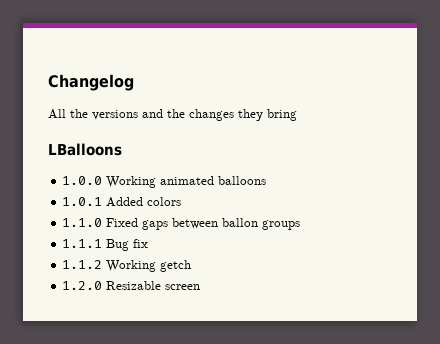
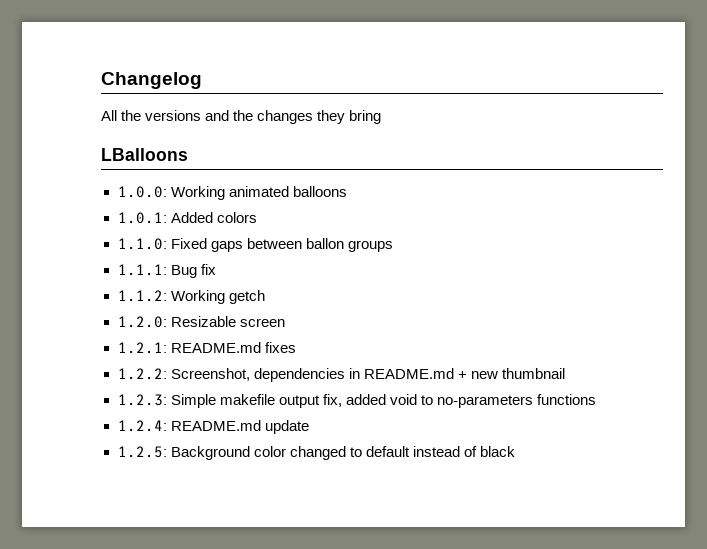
[62,176,103,185] 1.0.0 -> [117,186,167,198] 1.0.0:
[62,197,103,206] 1.0.1 -> [117,212,167,224] 1.0.1:
[62,218,103,227] 1.1.0 -> [117,238,167,250] 1.1.0:
[62,239,103,248] 1.1.1 -> [117,264,167,276] 1.1.1:
[62,260,103,269] 1.1.2 -> [117,290,167,302] 1.1.2:
[62,281,103,290] 1.2.0 -> [117,316,167,328] 1.2.0:
(201, 287) none -> [117,342,296,354] [117,368,565,382] [117,394,596,408] [117,420,309,434] [117,446,515,460] // 1.2.1: README.md fixes // 1.2.2: Screenshot, dependencies in README.md + new thumbnail // 1.2.3: Simple makefile output fix, added void to no-parameters functions // 1.2.4: README.md update // 1.2.5: Background color changed to default instead of black

